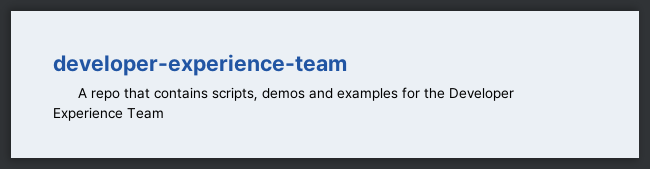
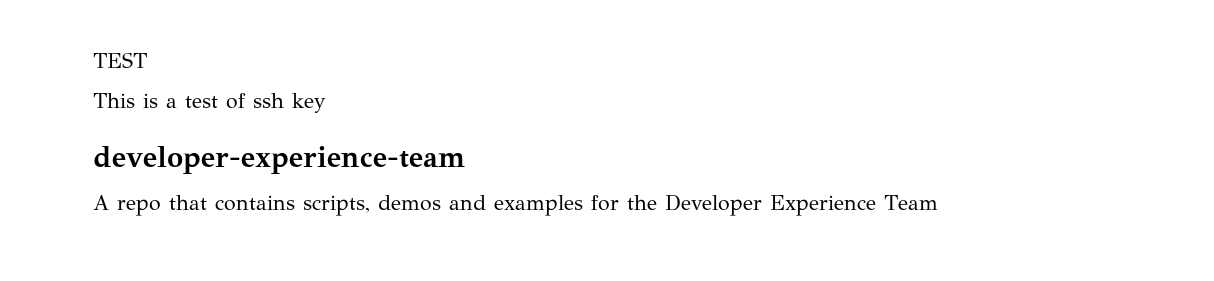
(53, 65) none -> [93,52,147,68] [93,93,326,113] TEST // This is a test of ssh key //

